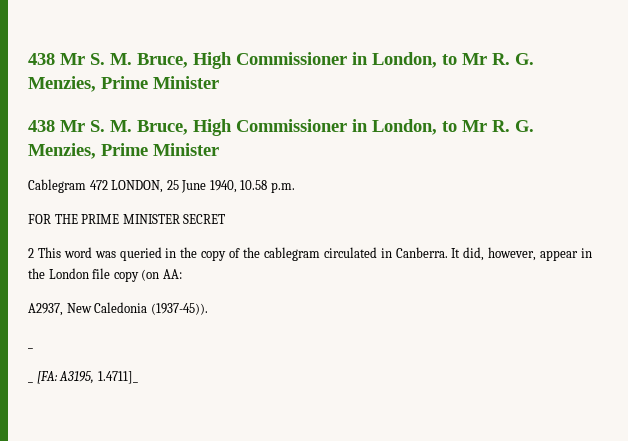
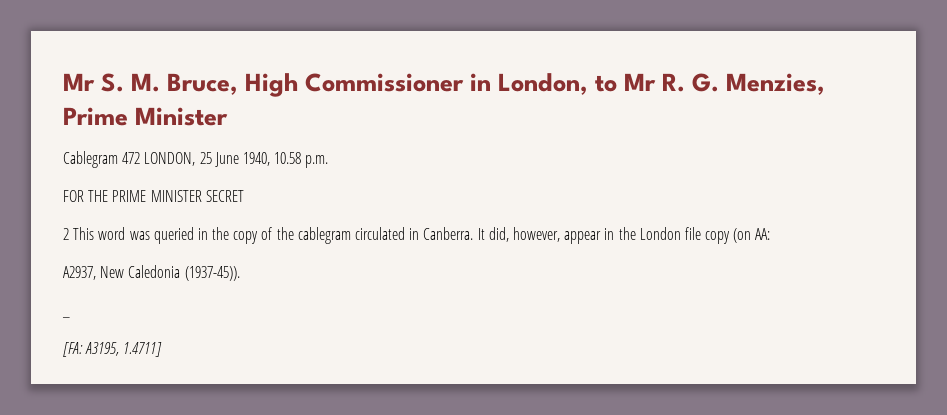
[28,52,534,69] [28,76,219,92] [28,120,55,132] 438 Mr S. M. Bruce, High Commissioner in London, to Mr R. G. Menzies, Prime Minister // 438 -> (63, 82) none
[28,381,33,383] _ -> (70, 317) none
[97,371,138,384] 1.4711]_ -> [123,342,163,357] 1.4711]

